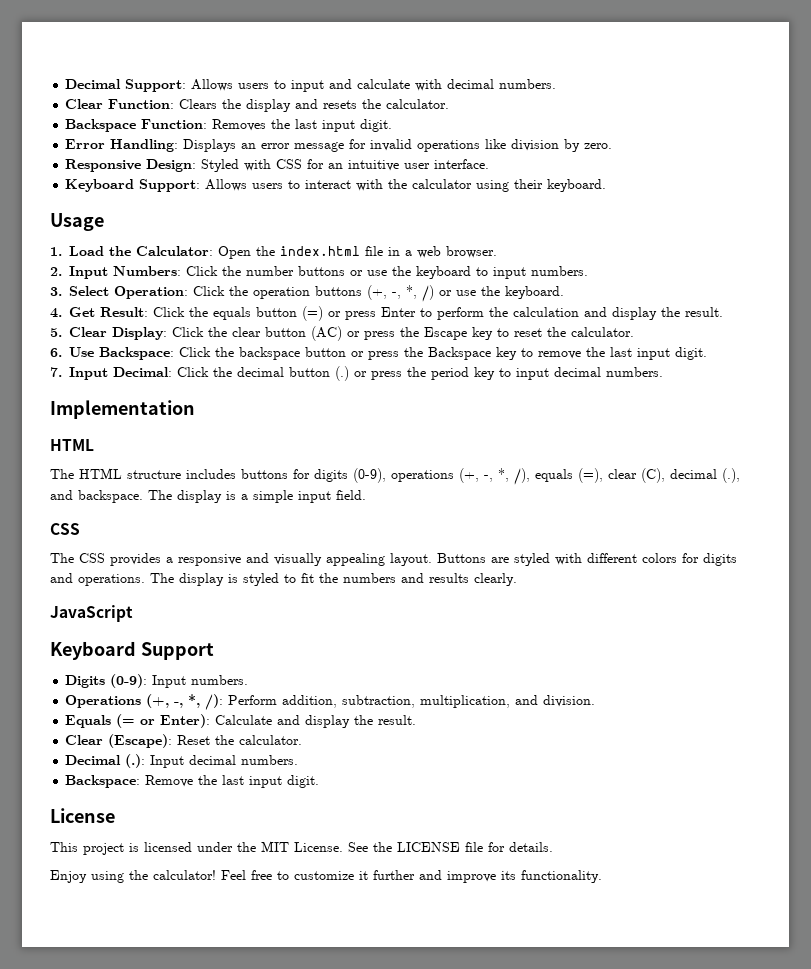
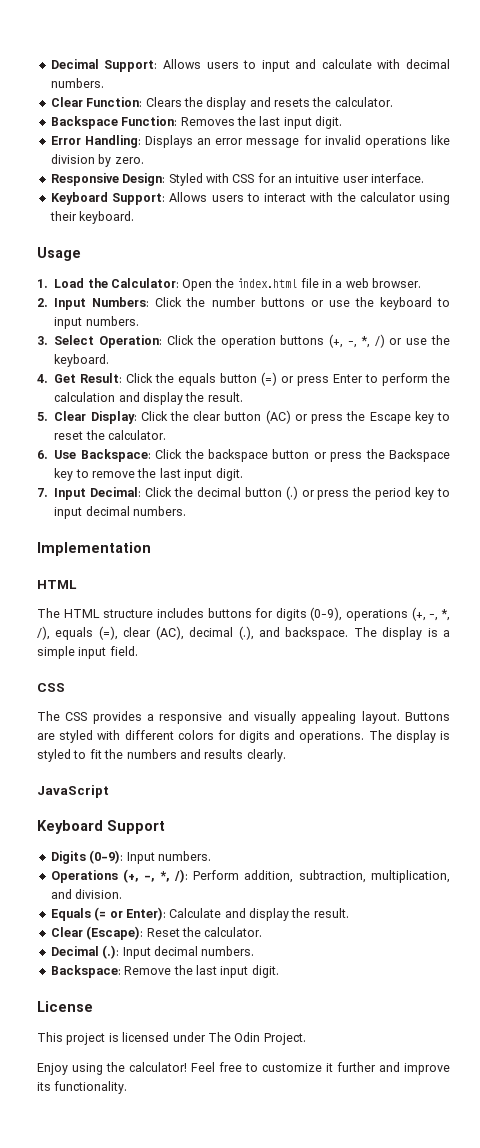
[641,468,665,483] (C), -> [155,626,184,640] (AC),
[237,841,553,852] the MIT License. See the LICENSE file for details. -> [207,1032,306,1045] The Odin Project.

